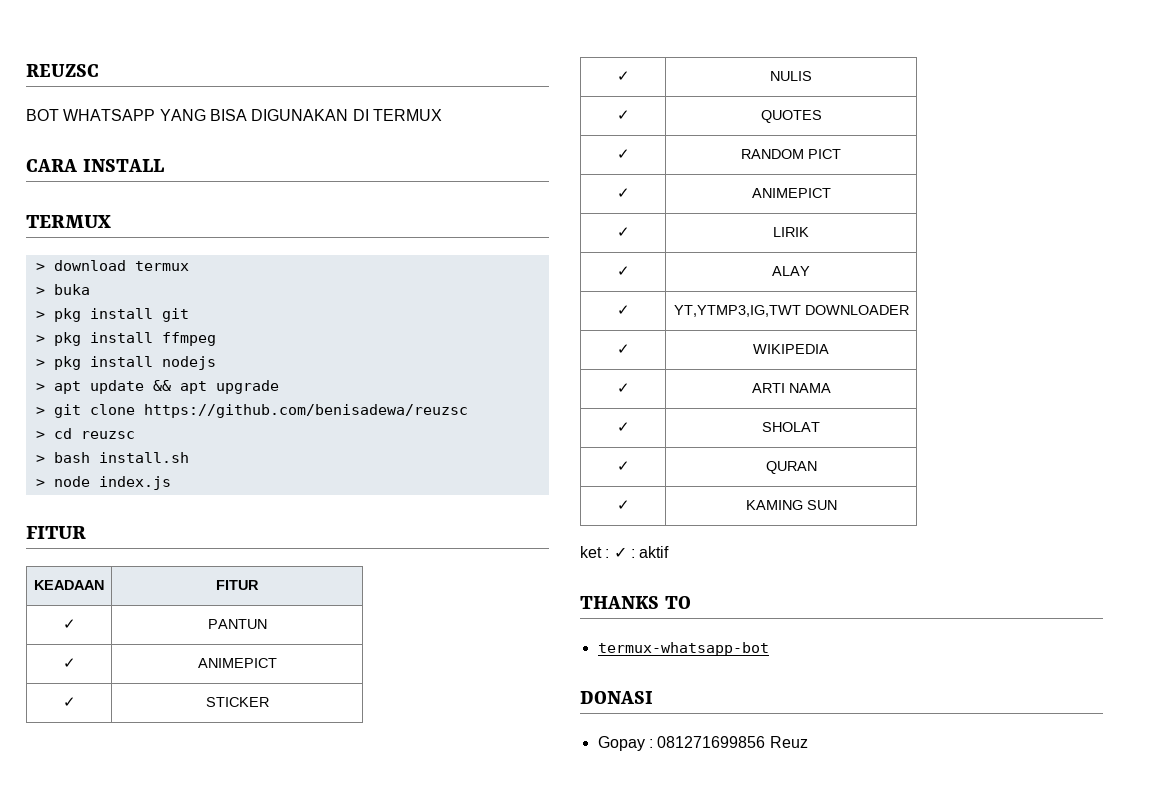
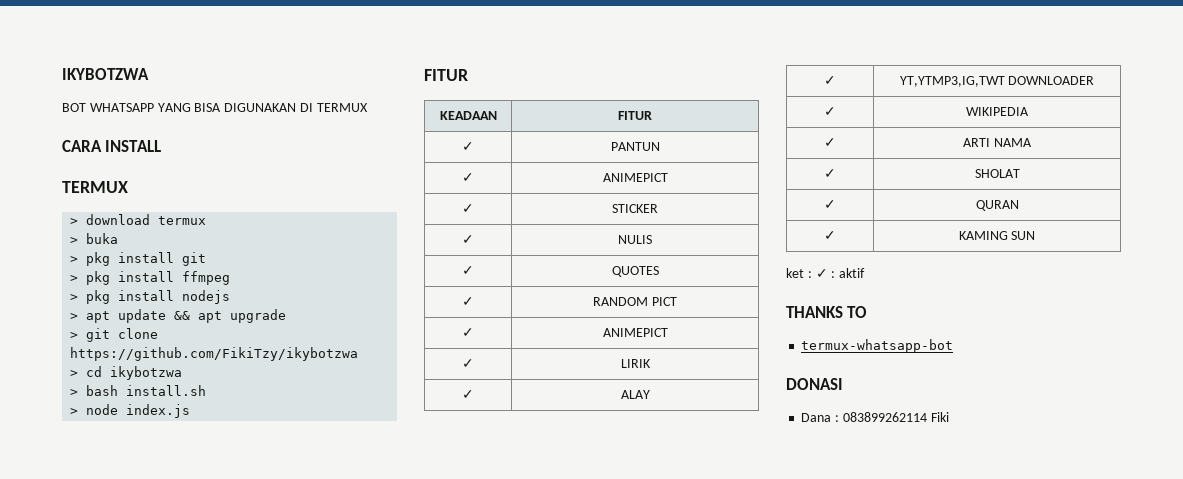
[26,64,99,77] REUZSC -> [62,68,149,80] IKYBOTZWA
[143,404,468,418] https://github.com/benisadewa/reuzsc -> [70,347,359,361] https://github.com/FikiTzy/ikybotzwa
[80,431,135,439] reuzsc -> [110,366,183,380] ikybotzwa
[597,736,808,751] Gopay : 081271699856 Reuz -> [801,412,949,422] Dana : 083899262114 Fiki

